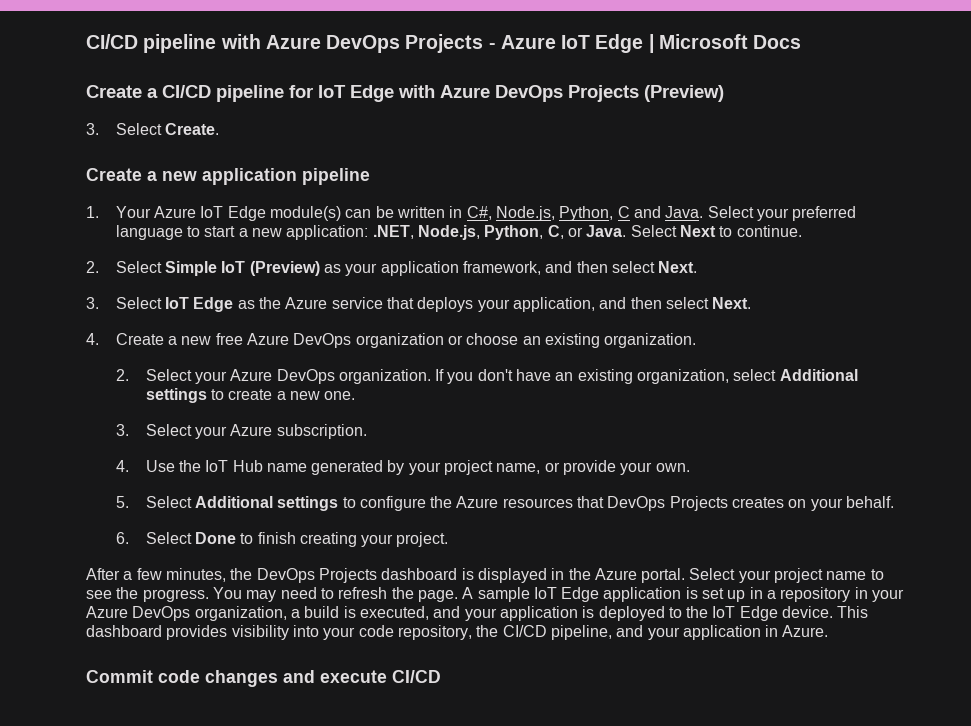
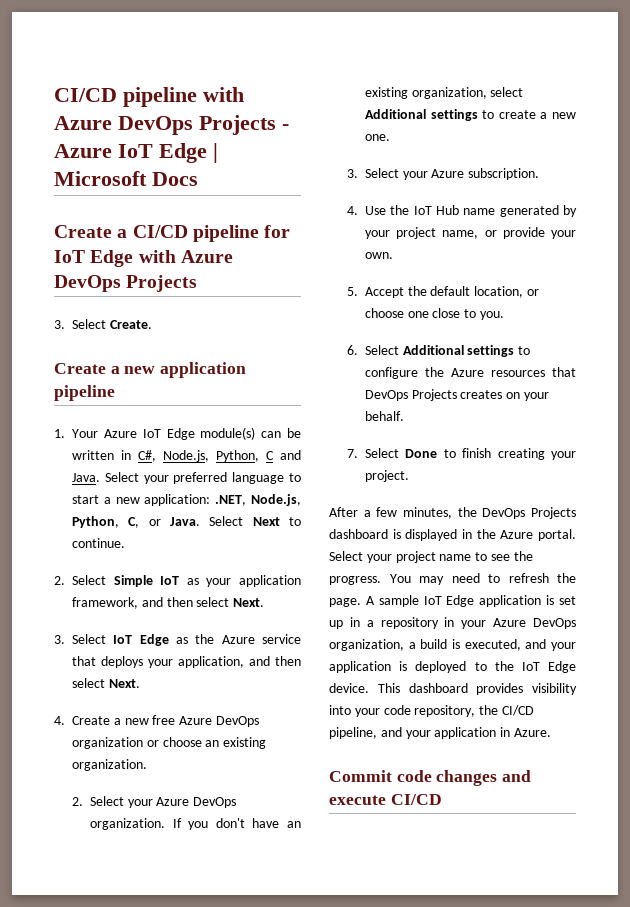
[644,85,724,102] (Preview) -> (198, 283) none
[249,261,320,276] (Preview) -> (180, 580) none
(129, 502) none -> [364,286,540,298] [364,308,505,320] [346,345,358,355] Accept the default location, or choose one close to you. // 6.
[115,532,129,544] 6. -> [346,449,358,458] 7.

